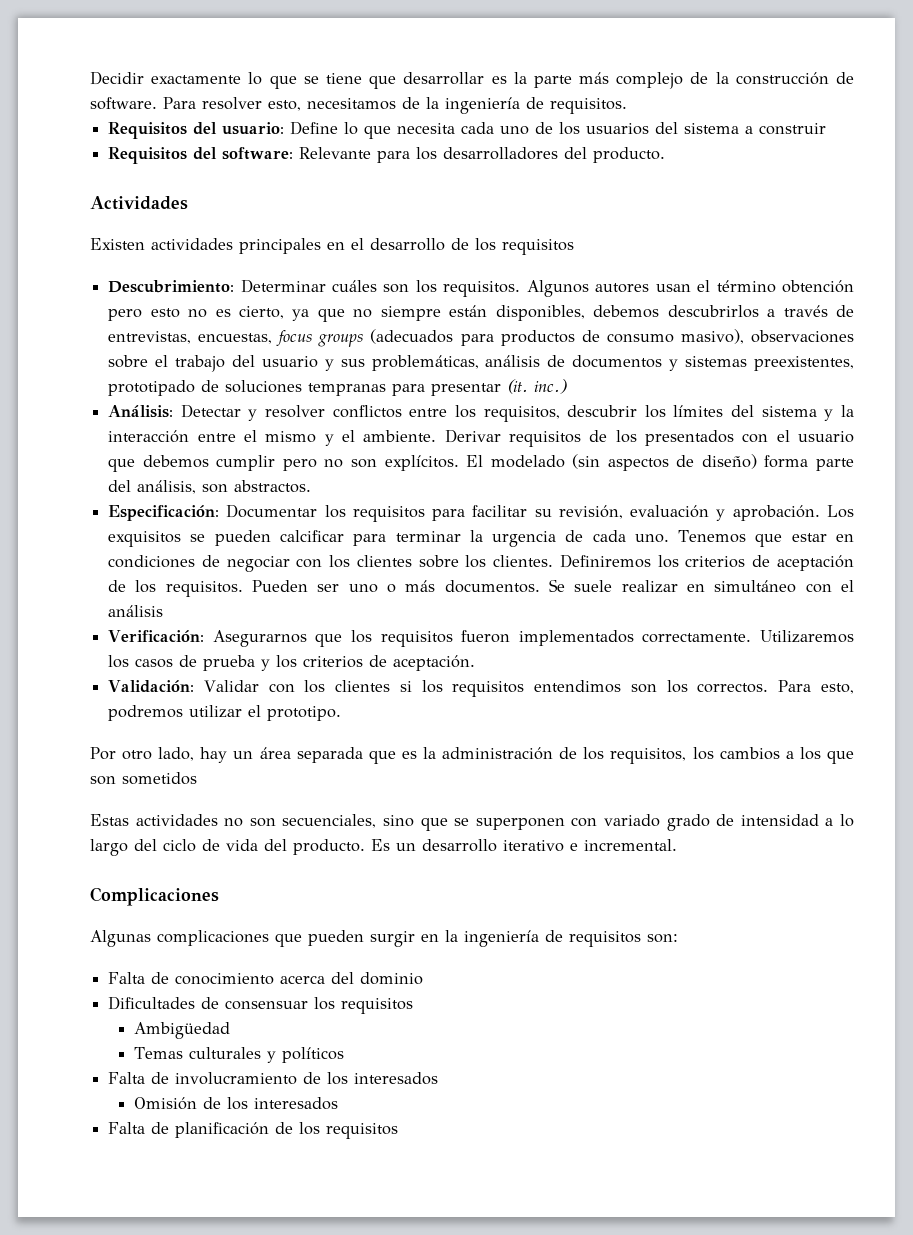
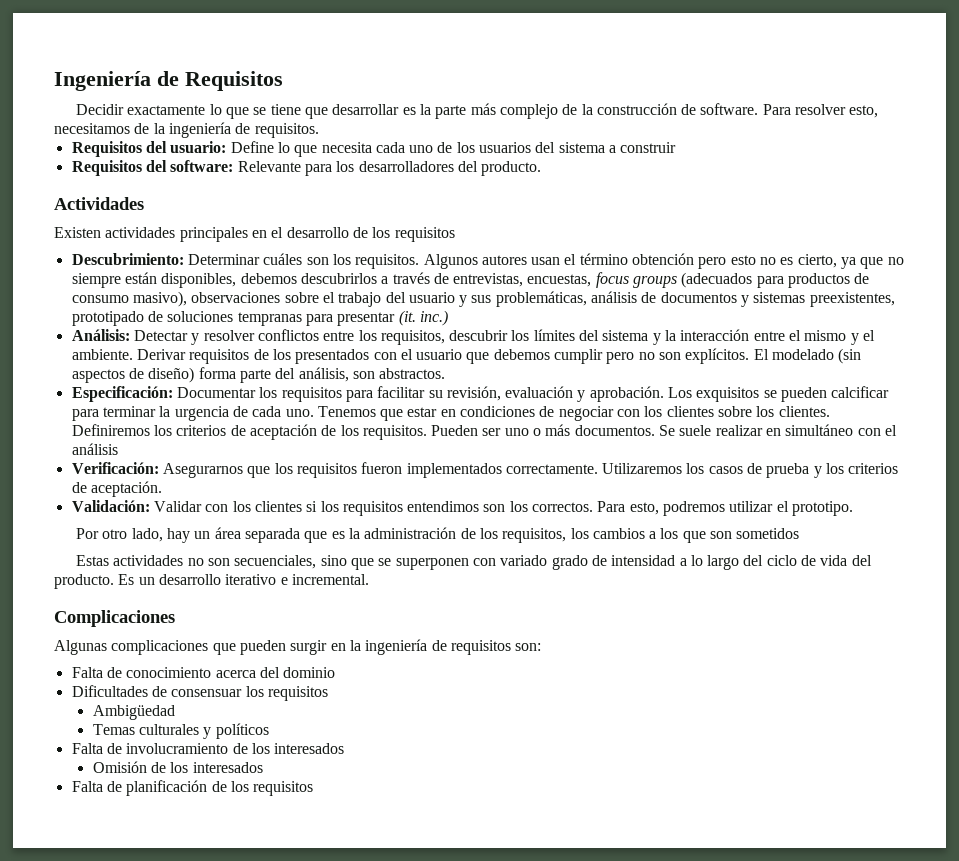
(90, 78) none -> [54,71,283,91] Ingeniería de Requisitos //

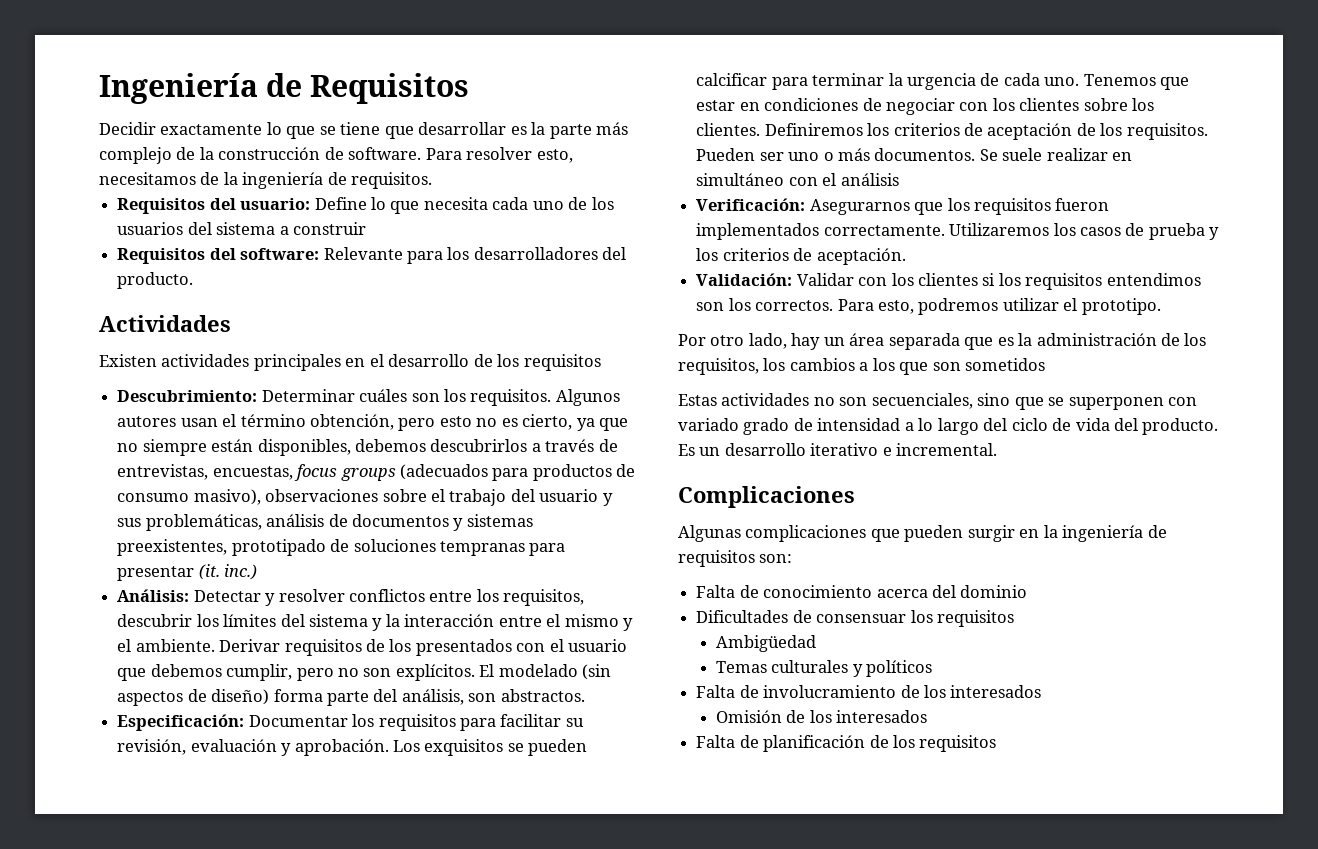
[632,253,695,265] obtención -> [309,414,394,430] obtención,
[554,349,604,364] cumplir -> [226,664,293,681] cumplir,

